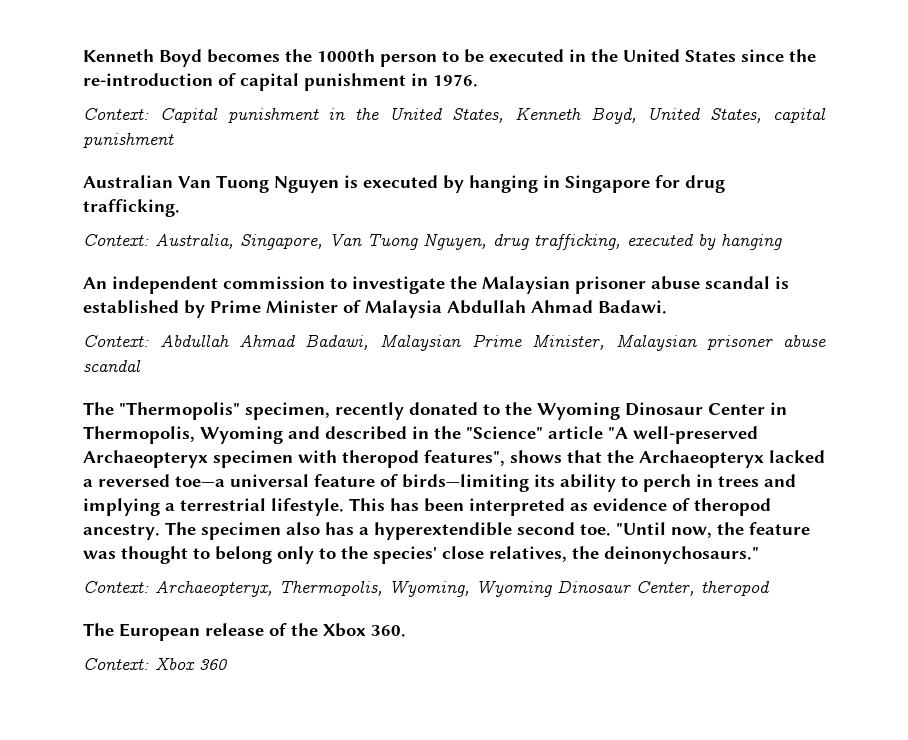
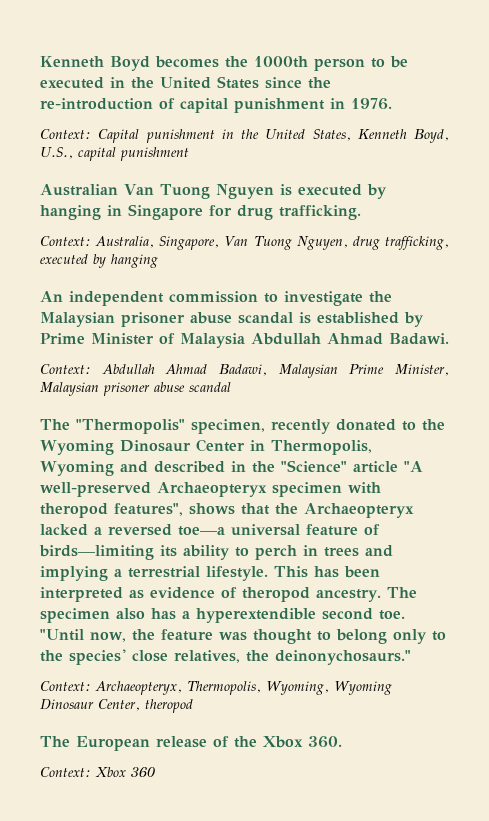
[647,107,763,123] United States, -> [40,147,73,159] U.S.,

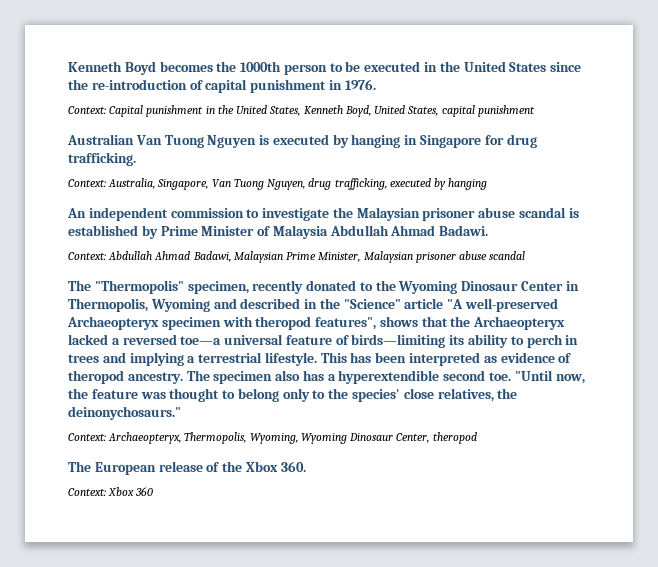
[40,147,73,159] U.S., -> [374,105,439,116] United States,

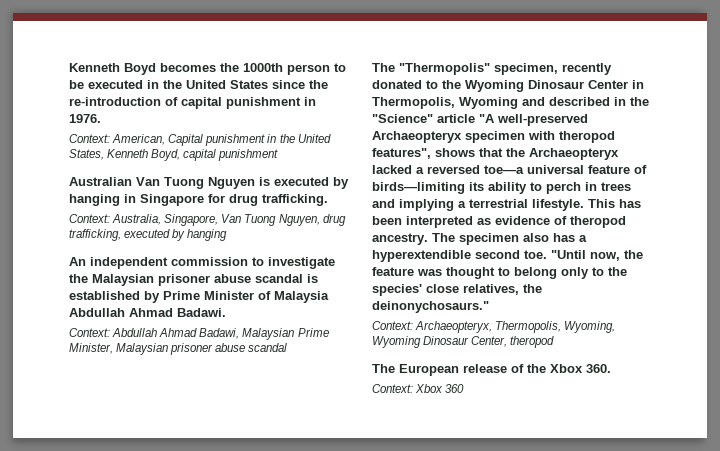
(106, 110) none -> [112,134,166,145] American,
[374,105,439,116] United States, -> (181, 155) none

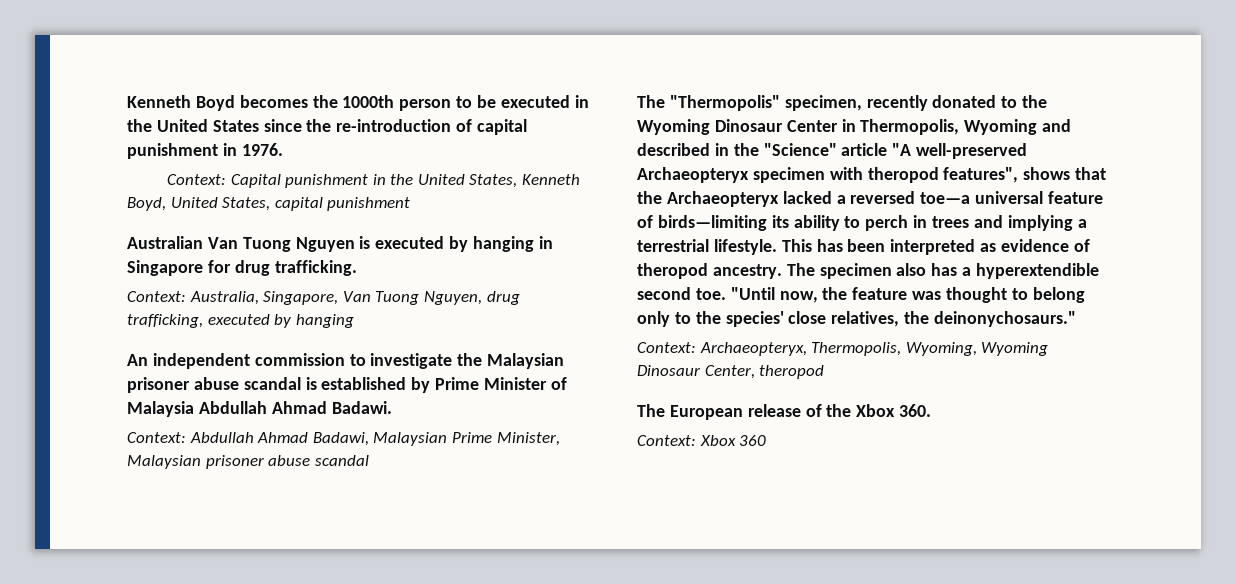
[112,134,166,145] American, -> (226, 179) none
(181, 155) none -> [170,197,271,211] United States,

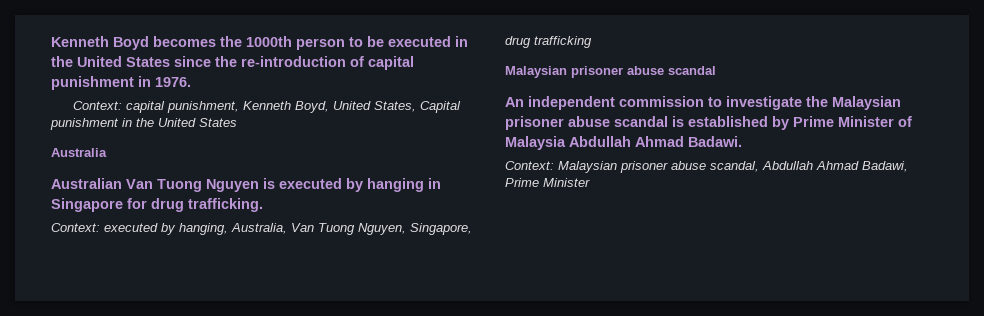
(226, 179) none -> [126,101,417,113] capital punishment, Kenneth Boyd, United States,
[469,174,581,188] [127,197,411,211] States, Kenneth Boyd, United States, capital punishment -> [199,118,237,127] [51,148,107,157] States // Australia
[189,291,520,305] [127,314,354,328] Australia, Singapore, Van Tuong Nguyen, drug trafficking, executed by hanging -> [104,223,472,235] [505,36,592,48] [505,66,716,78] executed by hanging, Australia, Van Tuong Nguyen, Singapore, drug trafficking // Malaysian prisoner abuse scandal
[189,432,560,446] [127,455,369,469] [637,95,1048,111] [637,119,1072,135] [637,143,1028,159] [637,167,1107,183] [637,191,1104,207] [637,215,1087,231] [637,239,1090,255] [637,263,1100,279] [637,287,1085,303] [637,311,1077,327] [637,342,1049,356] [637,365,825,379] [637,404,932,420] [637,435,767,446] Abdullah Ahmad Badawi, Malaysian Prime Minister, Malaysian prisoner abuse scandal // The "Thermopolis" specimen, recently donated to the Wyoming Dinosaur Center in Thermopolis, Wyoming and described in the "Science" article "A well-preserved Archaeopteryx specimen with theropod features", shows that the Archaeopteryx lacked a reversed toe—a universal feature of birds—limiting its ability to perch in trees and implying a terrestrial lifestyle. This has been interpreted as evidence of theropod ancestry. The specimen also has a hyperextendible second toe. "Until now, the feature was thought to belong only to the species' close relatives, the deinonychosaurs." // Context: Archaeopteryx, Thermopolis, Wyoming, Wyoming Dinosaur Center, theropod // The European release of the Xbox 360. // Context: Xbox 360 -> [558,161,908,173] [505,178,590,187] Malaysian prisoner abuse scandal, Abdullah Ahmad Badawi, Prime Minister

